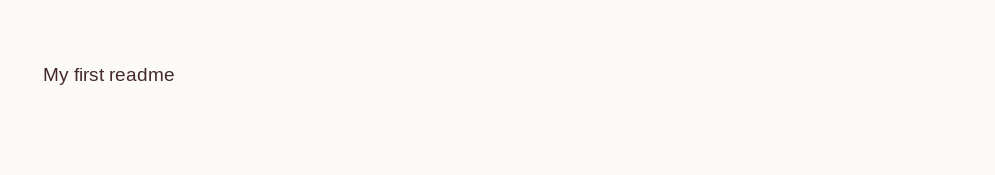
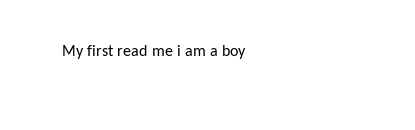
[109,68,176,81] readme -> [117,45,247,59] read me i am a boy

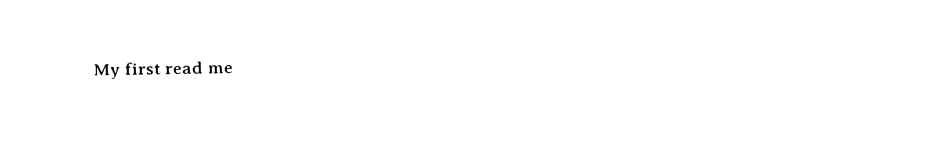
[176,45,247,59] i am a boy -> (234, 69) none

